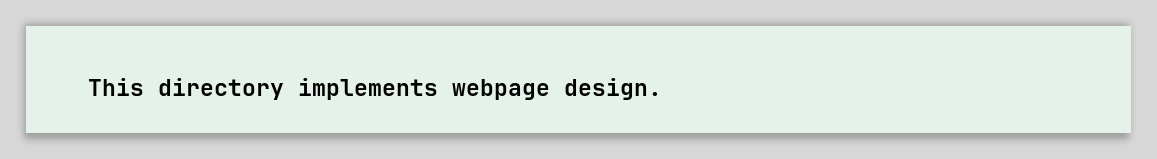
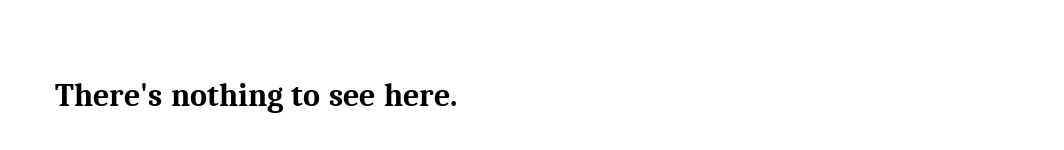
[88,78,662,100] This directory implements webpage design. -> [55,83,457,113] There's nothing to see here.

